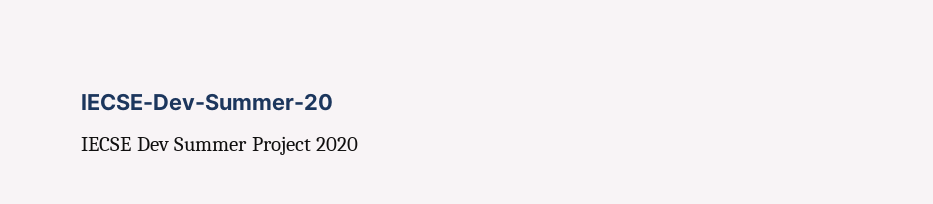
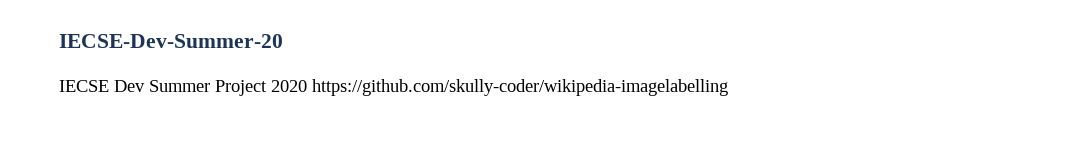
(359, 144) none -> [312,79,728,96] https://github.com/skully-coder/wikipedia-imagelabelling

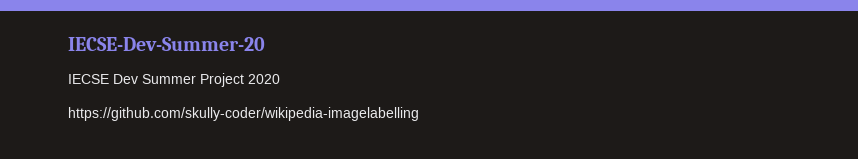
(307, 86) none -> (280, 79) //

